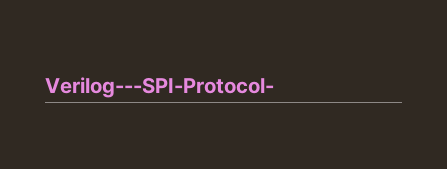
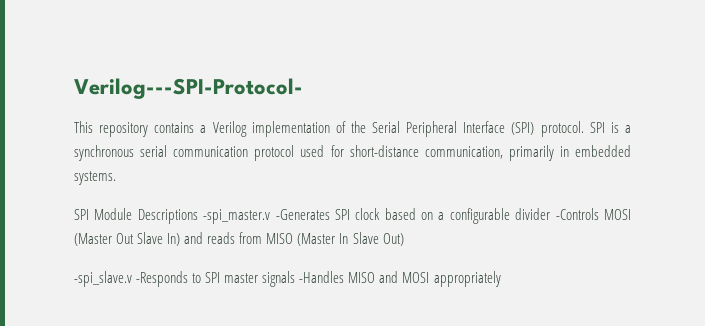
(274, 87) none -> [74,121,631,137] [74,145,632,161] [74,171,116,185] [74,208,631,224] [74,232,404,246] [74,271,501,287] // This repository contains a Verilog implementation of the Serial Peripheral Interface (SPI) protocol. SPI is a synchronous serial communication protocol used for short-distance communication, primarily in embedded systems. // SPI Module Descriptions -spi_master.v -Generates SPI clock based on a configurable divider -Controls MOSI (Master Out Slave In) and reads from MISO (Master In Slave Out) // -spi_slave.v -Responds to SPI master signals -Handles MISO and MOSI appropriately

